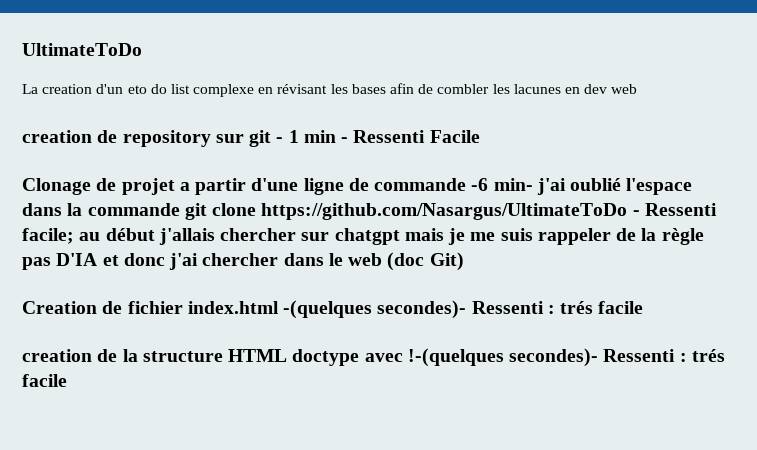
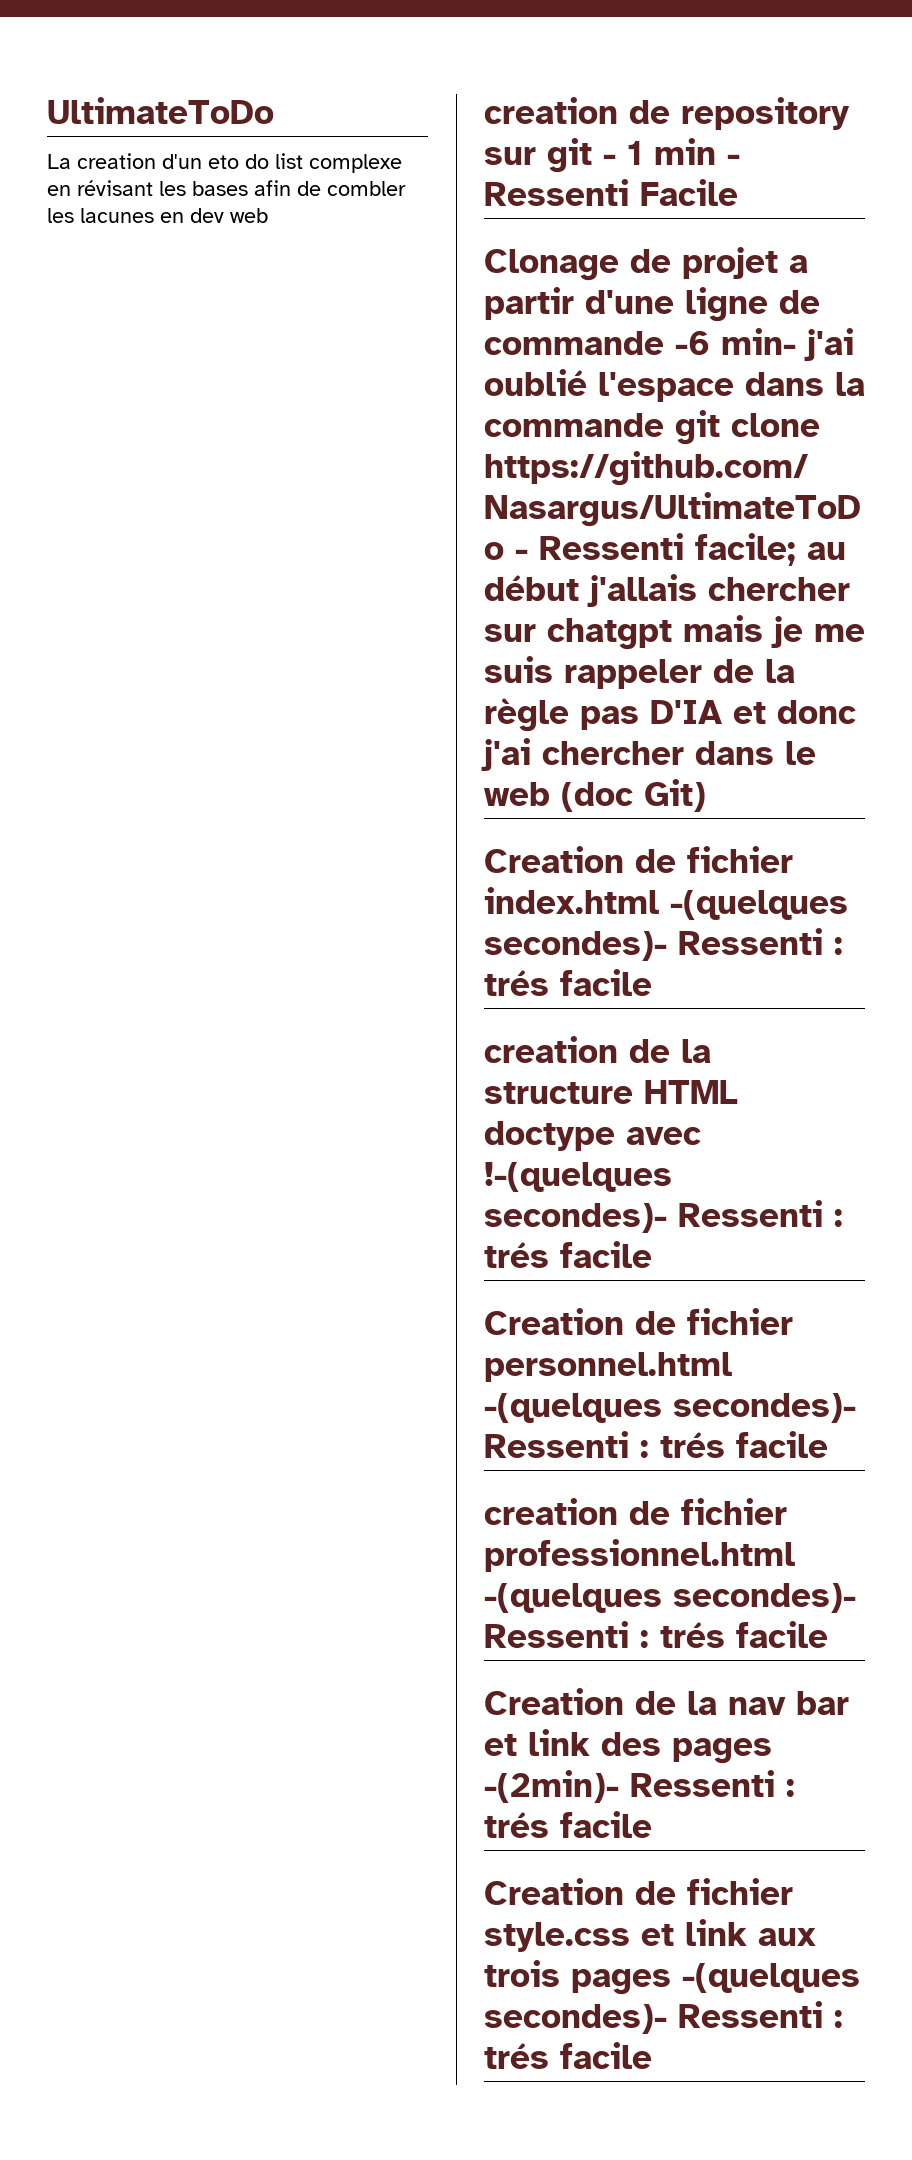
(67, 380) none -> [484,1308,793,1335] [484,1352,732,1382] [484,1393,856,1423] [484,1431,828,1458] [484,1498,787,1525] [484,1539,795,1572] [484,1583,856,1613] [484,1621,828,1648] [484,1688,849,1715] [484,1729,772,1764] [484,1770,795,1803] [484,1811,652,1838] [484,1878,793,1905] [484,1919,816,1952] [484,1960,860,1995] [484,2001,843,2034] [484,2042,652,2069] // Creation de fichier personnel.html -(quelques secondes)- Ressenti : trés facile // creation de fichier professionnel.html -(quelques secondes)- Ressenti : trés facile // Creation de la nav bar et link des pages -(2min)- Ressenti : trés facile // Creation de fichier style.css et link aux trois pages -(quelques secondes)- Ressenti : trés facile

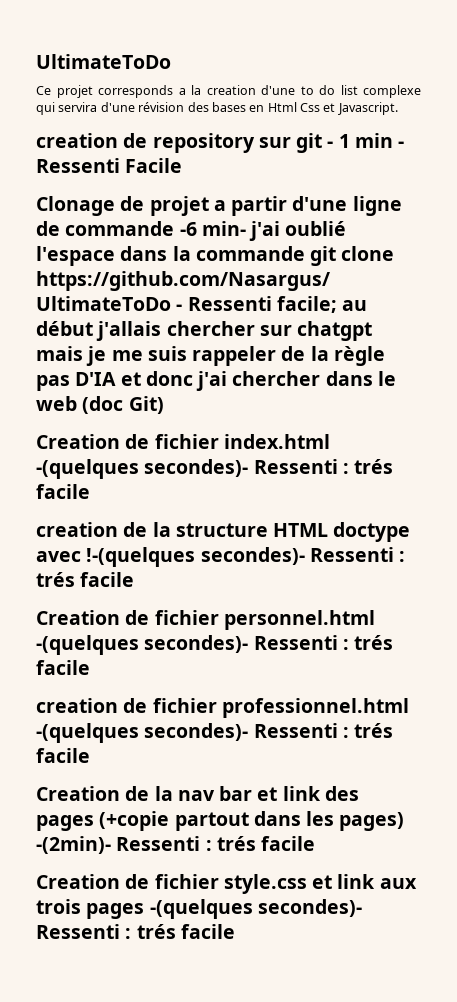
[47,153,402,173] [47,180,406,196] [47,208,268,223] La creation d'un eto do list complexe en révisant les bases afin de combler les lacunes en dev web -> [36,85,421,98] [36,102,398,115] Ce projet corresponds a la creation d'une to do list complexe qui servira d'une révision des bases en Html Css et Javascript.
(772, 1751) none -> [99,811,405,831] (+copie partout dans les pages)

